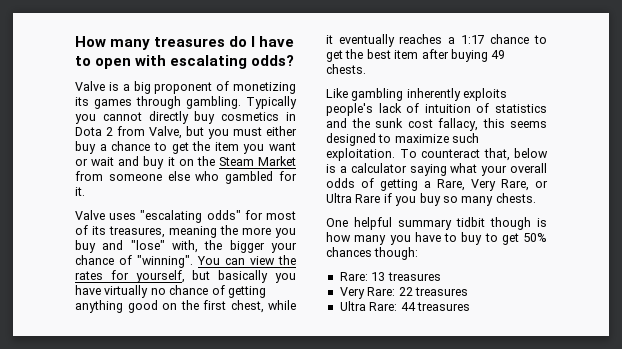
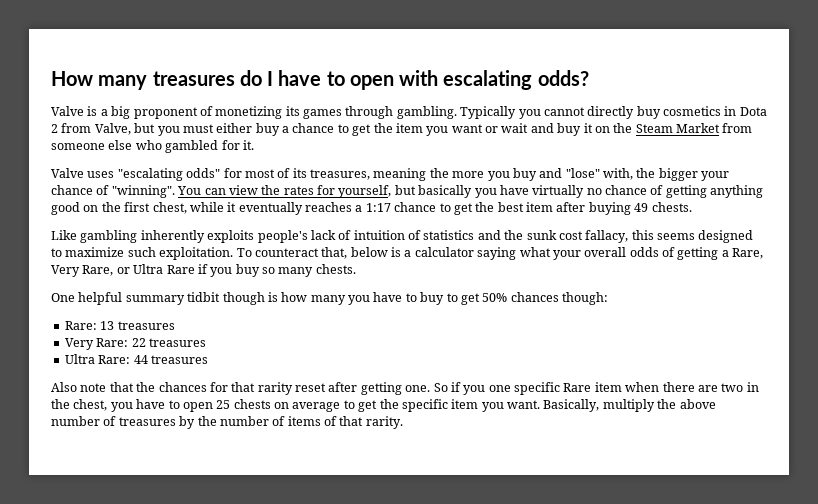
(470, 306) none -> [51,382,759,395] [51,399,716,412] [51,416,403,429] // Also note that the chances for that rarity reset after getting one. So if you one specific Rare item when there are two in the chest, you have to open 25 chests on average to get the specific item you want. Basically, multiply the above number of treasures by the number of items of that rarity.

